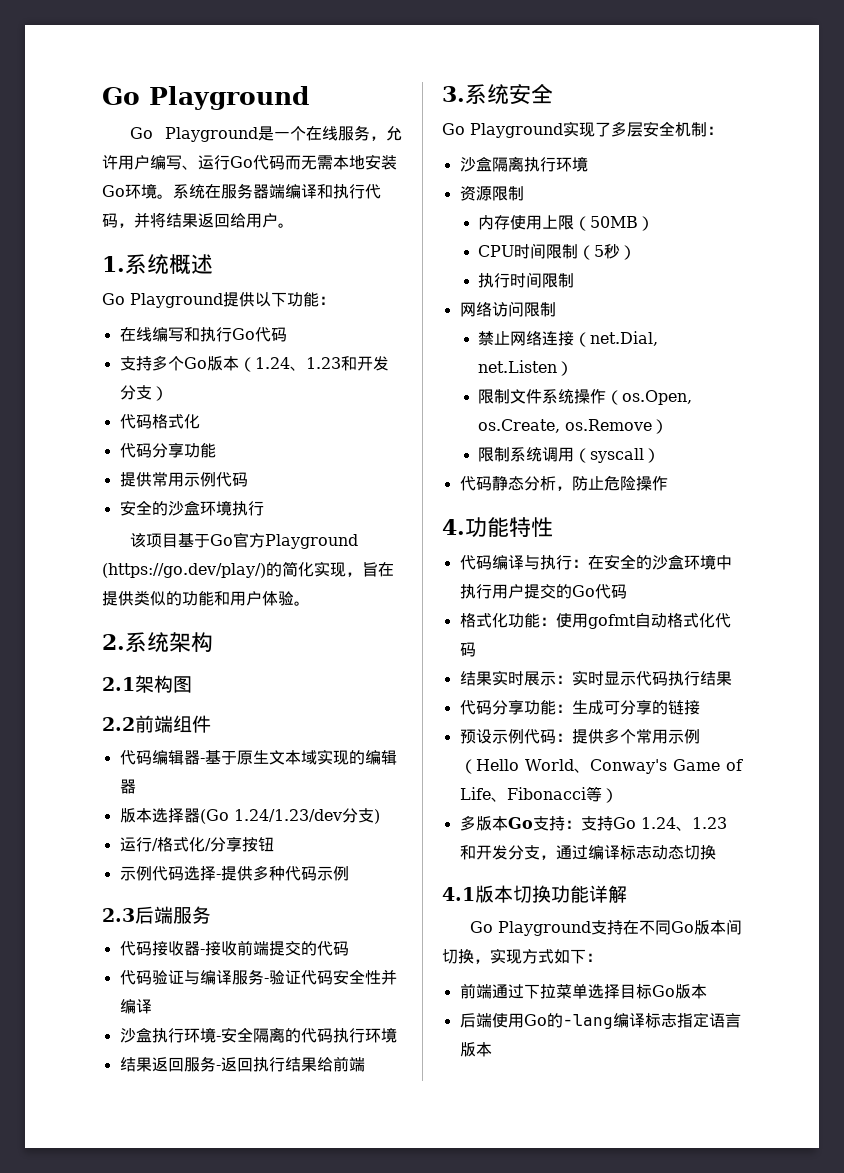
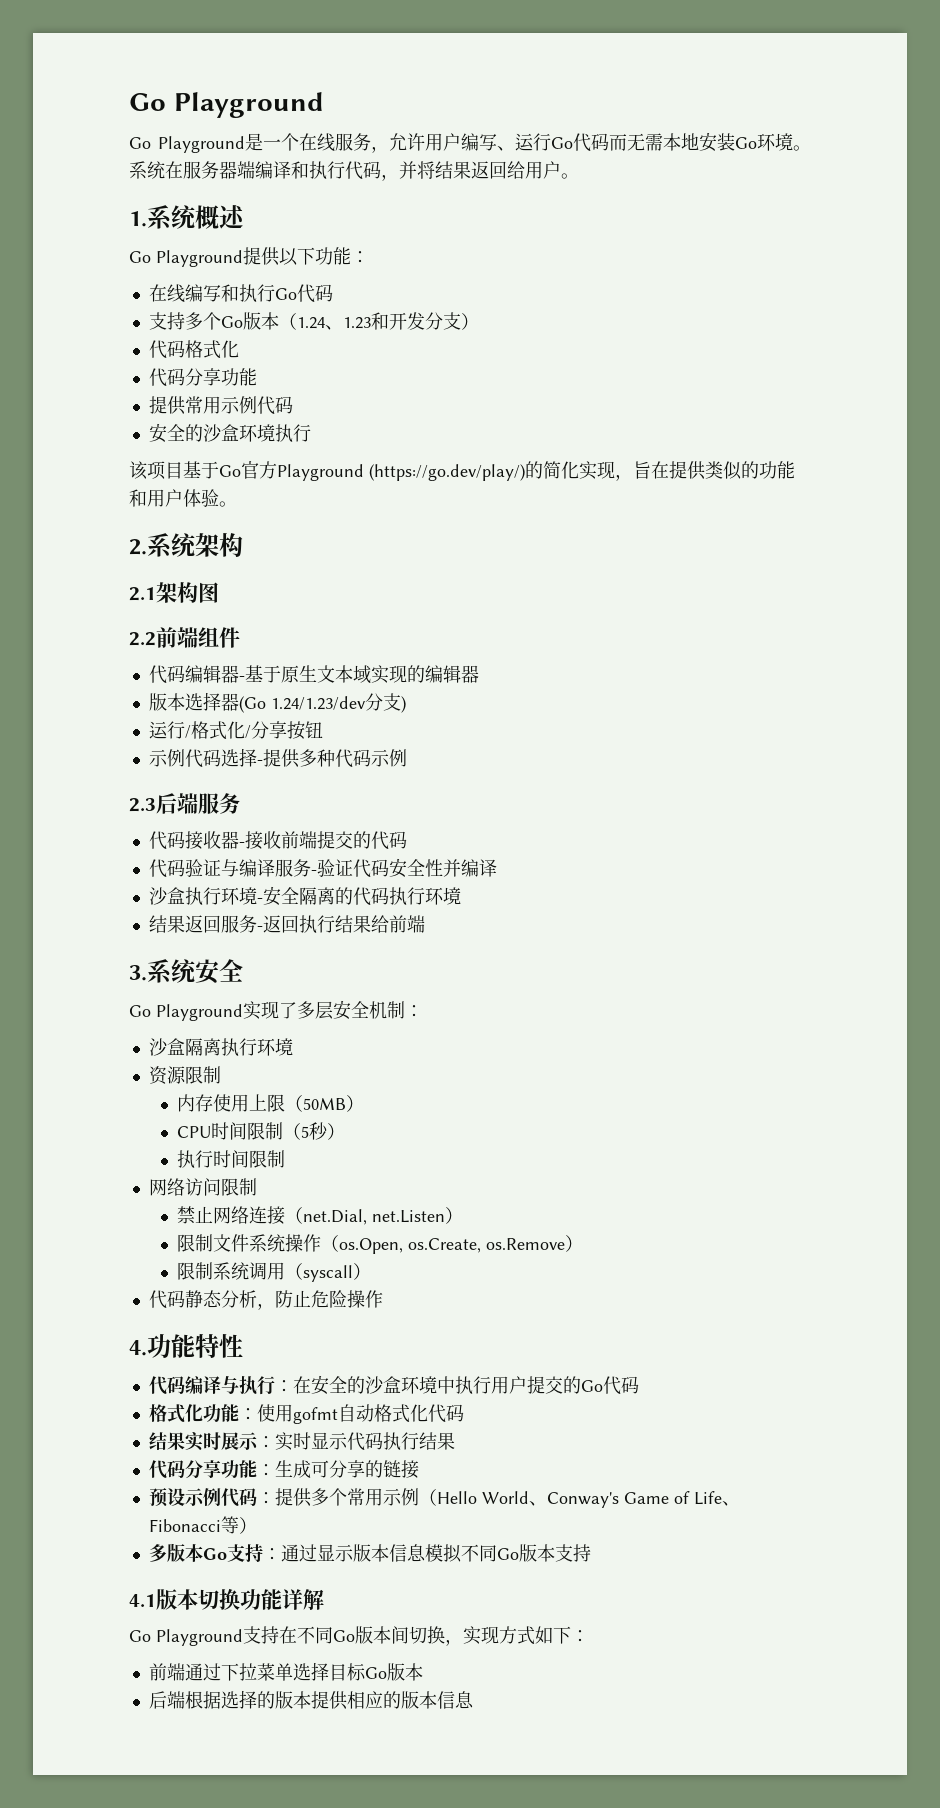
[580,816,727,831] [459,845,716,860] 支持Go 1.24、1.23和开发分支，通过编译标志动态切换 -> [280,1544,591,1563] 通过显示版本信息模拟不同Go版本支持
[491,1012,741,1029] [459,1042,492,1057] 使用Go的-lang编译标志指定语言版本 -> [184,1690,474,1710] 根据选择的版本提供相应的版本信息

